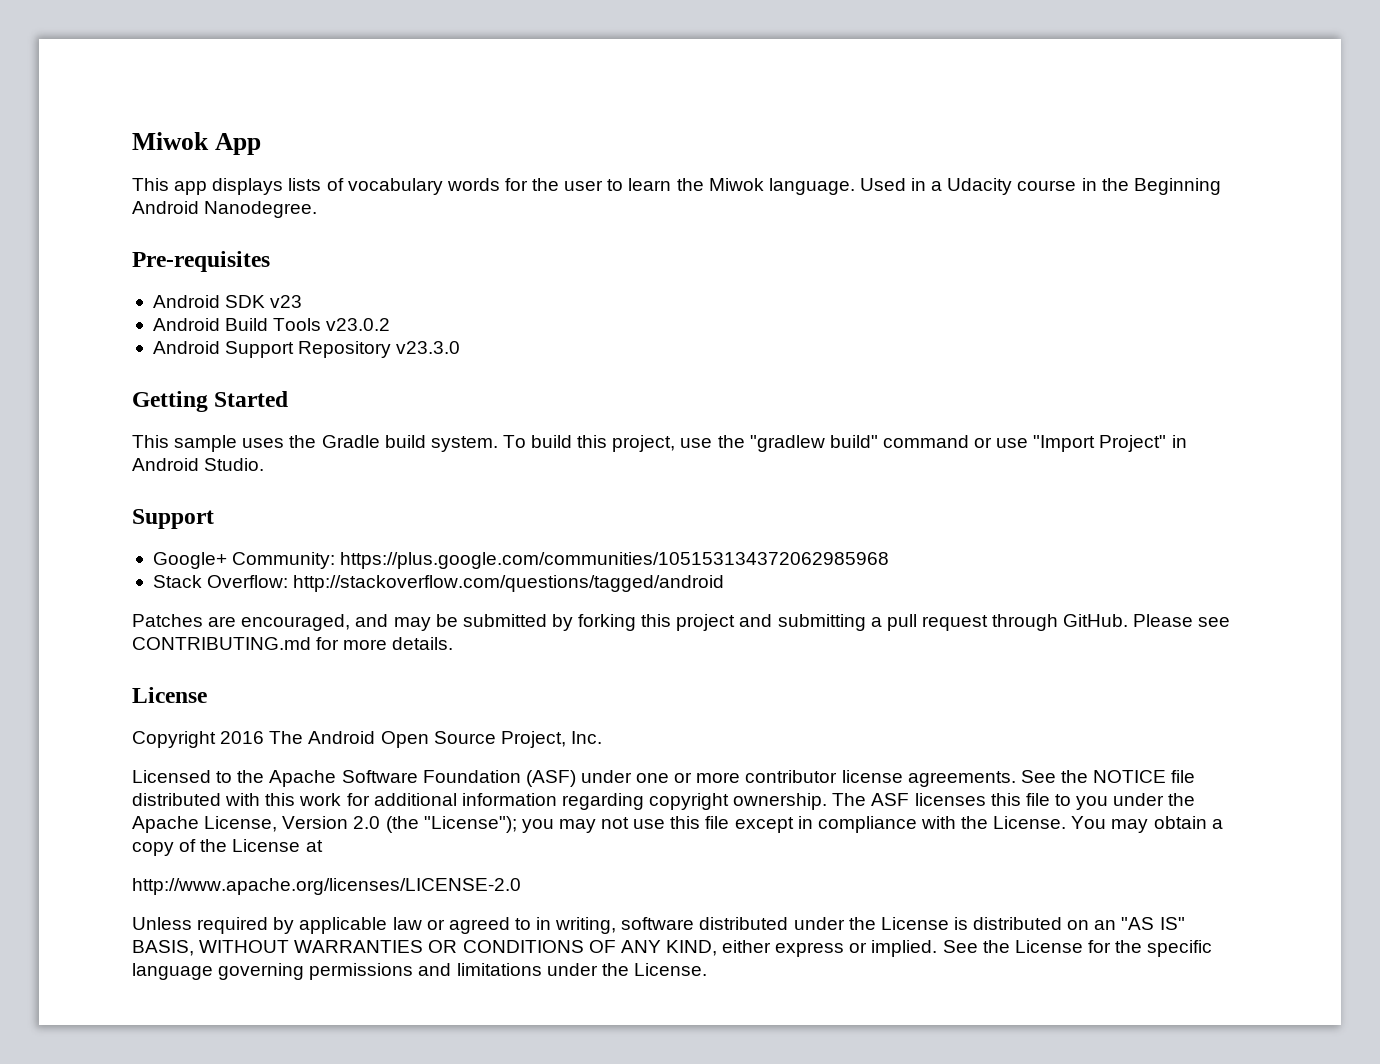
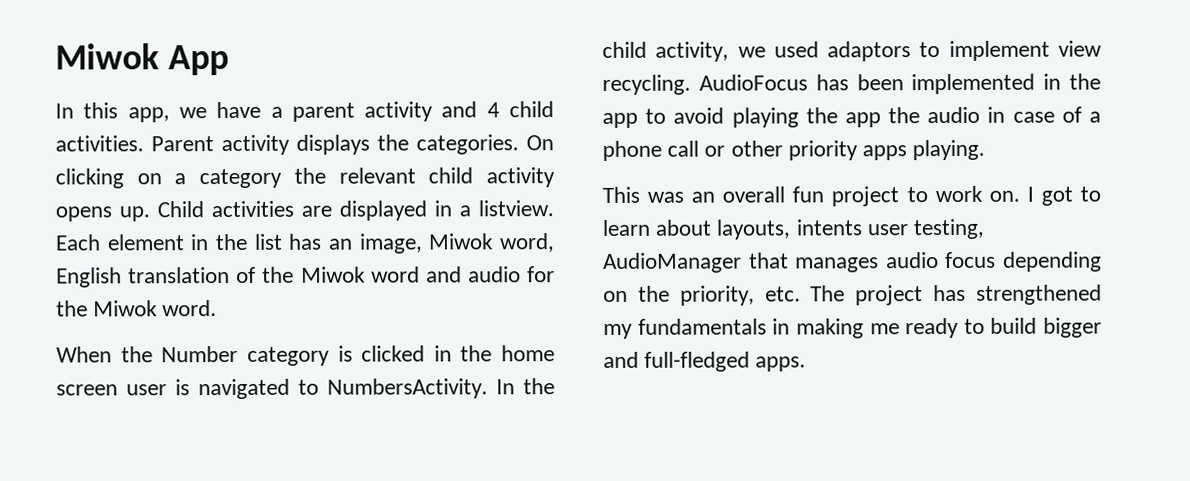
[132,178,1221,195] [132,201,318,218] [132,251,270,272] [152,295,303,308] [152,318,391,331] [152,341,461,358] [132,391,289,412] [132,435,1187,452] [132,458,265,471] [132,509,214,529] [152,552,890,569] [152,575,725,592] [132,614,1231,631] [132,637,454,650] [132,687,207,703] [132,731,602,748] [132,770,1196,787] [132,793,1196,810] [132,816,1223,833] [132,839,323,856] [132,878,521,895] [132,917,1185,934] [132,940,1213,957] [132,963,707,980] This app displays lists of vocabulary words for the user to learn the Miwok language. Used in a Udacity course in the Beginning Android Nanodegree. // Pre-requisites // Android SDK v23 // Android Build Tools v23.0.2 // Android Support Repository v23.3.0 // Getting Started // This sample uses the Gradle build system. To build this project, use the "gradlew build" command or use "Import Project" in Android Studio. // Support // Google+ Community: https://plus.google.com/communities/105153134372062985968 // Stack Overflow: http://stackoverflow.com/questions/tagged/android // Patches are encouraged, and may be submitted by forking this project and submitting a pull request through GitHub. Please see CONTRIBUTING.md for more details. // License // Copyright 2016 The Android Open Source Project, Inc. // Licensed to the Apache Software Foundation (ASF) under one or more contributor license agreements. See the NOTICE file distributed with this work for additional information regarding copyright ownership. The ASF licenses this file to you under the Apache License, Version 2.0 (the "License"); you may not use this file except in compliance with the License. You may obtain a copy of the License at // http://www.apache.org/licenses/LICENSE-2.0 // Unless required by applicable law or agreed to in writing, software distributed under the License is distributed on an "AS IS" BASIS, WITHOUT WARRANTIES OR CONDITIONS OF ANY KIND, either express or implied. See the License for the specific language governing permissions and limitations under the License. -> [55,101,554,123] [55,134,554,156] [55,167,555,189] [55,200,554,222] [55,233,555,254] [56,266,555,288] [56,300,218,317] [56,345,555,366] [56,378,555,400] [602,40,1102,62] [602,73,1101,95] [602,106,1101,128] [602,139,986,161] [602,185,1101,207] [602,218,985,240] [603,251,1102,273] [603,284,1102,306] [603,317,1102,339] [603,351,807,372] In this app, we have a parent activity and 4 child activities. Parent activity displays the categories. On clicking on a category the relevant child activity opens up. Child activities are displayed in a listview. Each element in the list has an image, Miwok word, English translation of the Miwok word and audio for the Miwok word. // When the Number category is clicked in the home screen user is navigated to NumbersActivity. In the child activity, we used adaptors to implement view recycling. AudioFocus has been implemented in the app to avoid playing the app the audio in case of a phone call or other priority apps playing. // This was an overall fun project to work on. I got to learn about layouts, intents user testing, AudioManager that manages audio focus depending on the priority, etc. The project has strengthened my fundamentals in making me ready to build bigger and full-fledged apps.

